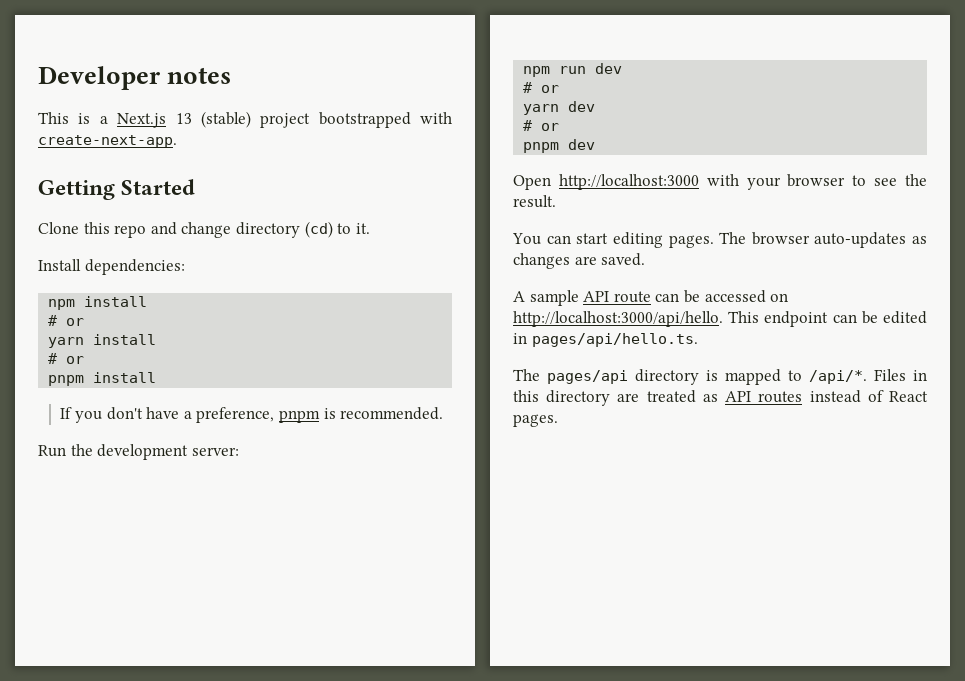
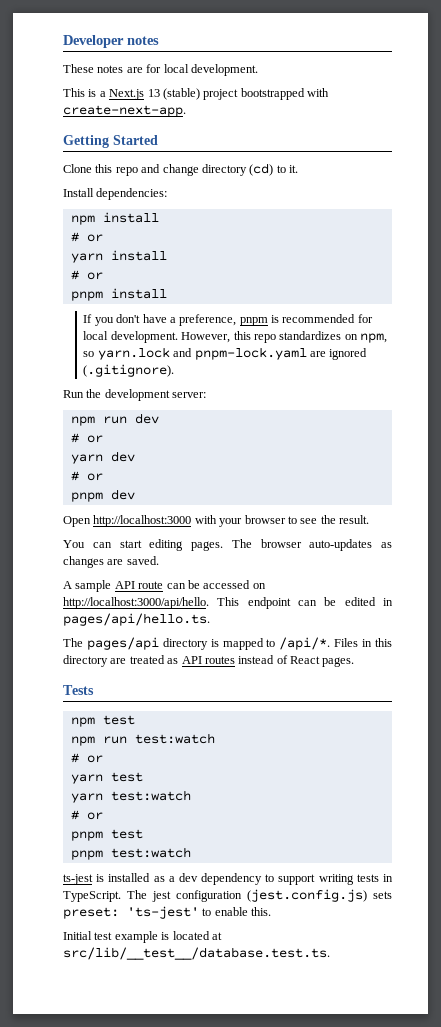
(232, 75) none -> [63,64,258,76] // These notes are for local development.
[340,407,444,420] recommended. -> [282,314,373,323] [83,331,388,343] [83,347,368,360] [83,364,175,377] recommended for local development. However, this repo standardizes on npm, so yarn.lock and pnpm-lock.yaml are ignored (.gitignore).
(558, 420) none -> [63,685,94,695] [70,715,135,727] [70,733,215,746] [70,753,103,763] [70,772,143,784] [70,790,191,803] [70,810,103,820] [70,829,143,841] [70,847,191,860] [63,873,394,885] [63,889,392,902] [63,906,272,919] [63,931,222,943] [63,947,330,960] // Tests // npm test // npm run test:watch // # or // yarn test // yarn test:watch // # or // pnpm test // pnpm test:watch // ts-jest is installed as a dev dependency to support writing tests in TypeScript. The jest configuration (jest.config.js) sets preset: 'ts-jest' to enable this. // Initial test example is located at src/lib/__test__/database.test.ts.

